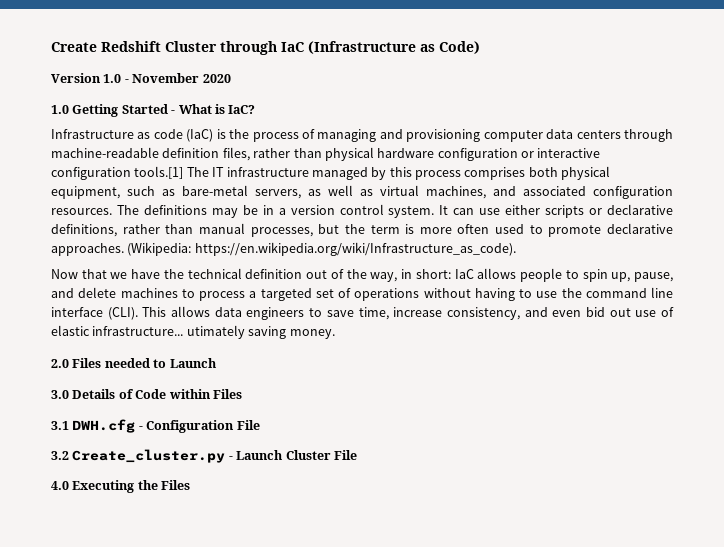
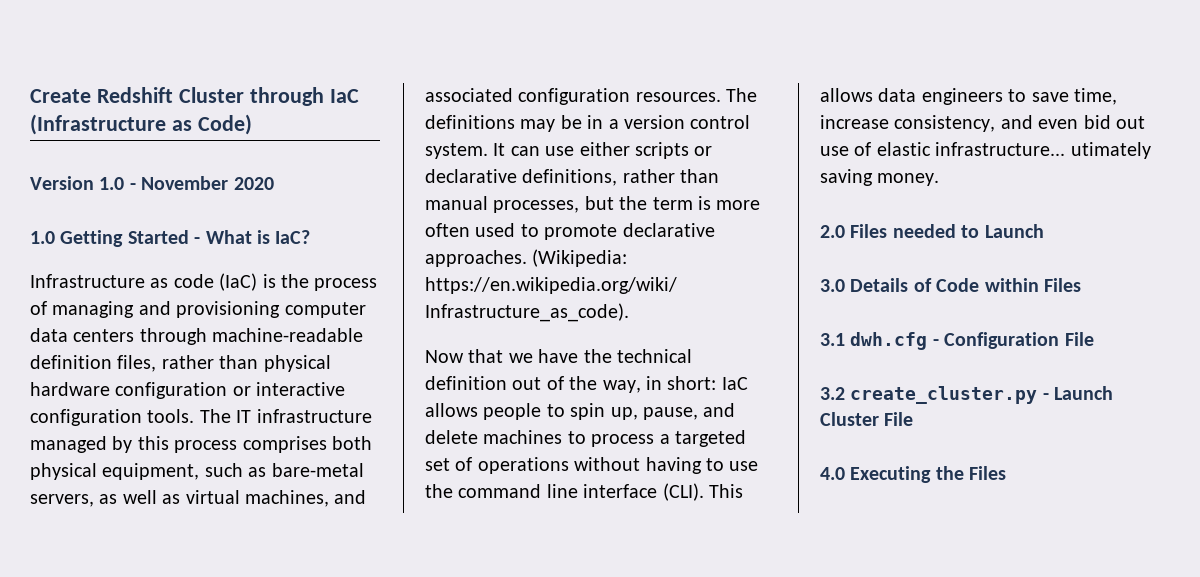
[134,166,184,179] tools.[1] -> [147,409,195,423] tools.
[72,419,136,433] DWH.cfg -> [850,332,928,350] dwh.cfg
[72,449,226,463] Create_cluster.py -> [850,386,1038,404] create_cluster.py

